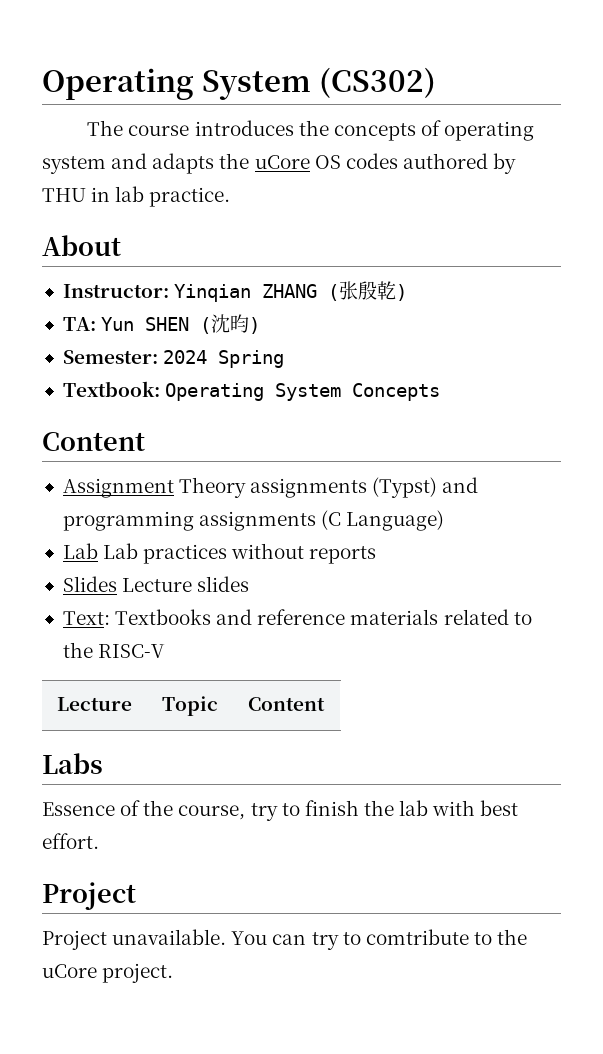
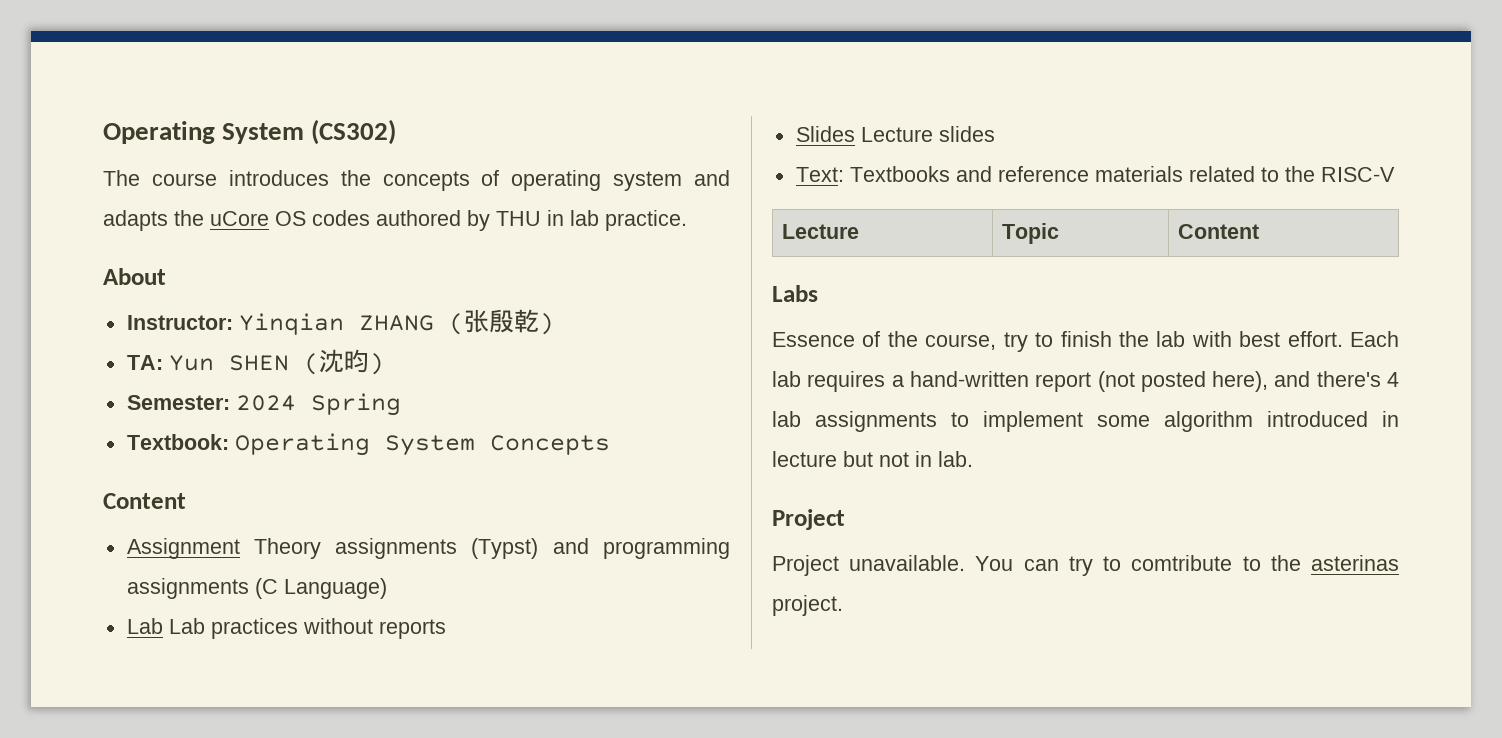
(99, 841) none -> [1350,331,1399,347] [772,371,1399,392] [772,411,1399,432] [772,451,973,467] Each lab requires a hand-written report (not posted here), and there's 4 lab assignments to implement some algorithm introduced in lecture but not in lab.
[42,964,97,978] uCore -> [1311,555,1399,571] asterinas

